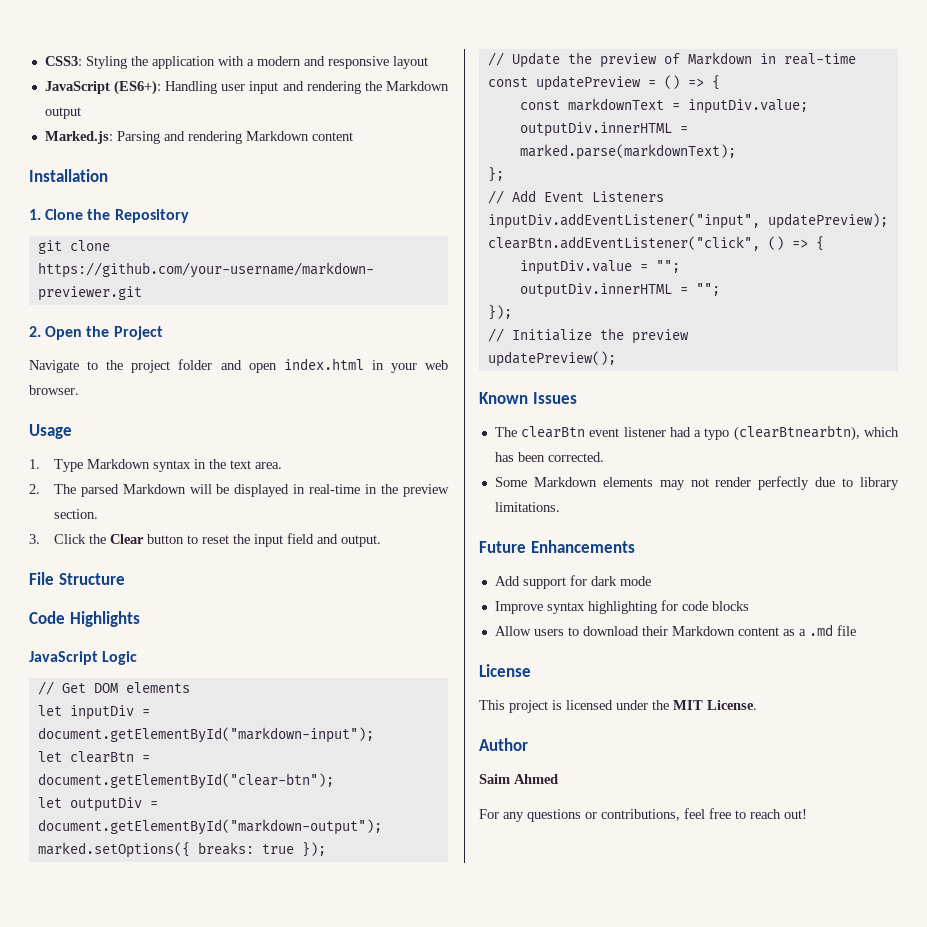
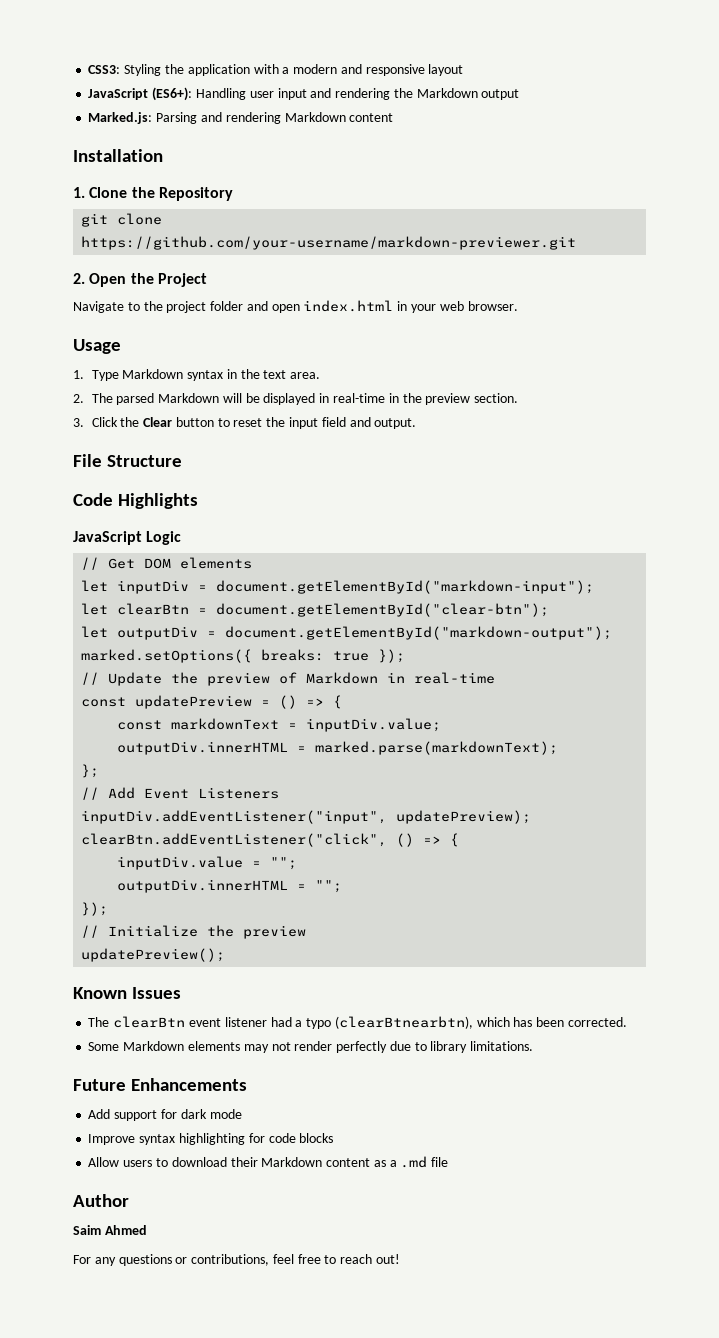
[479,664,531,677] [479,700,757,713] // License // This project is licensed under the MIT License. -> (449, 1162) none

